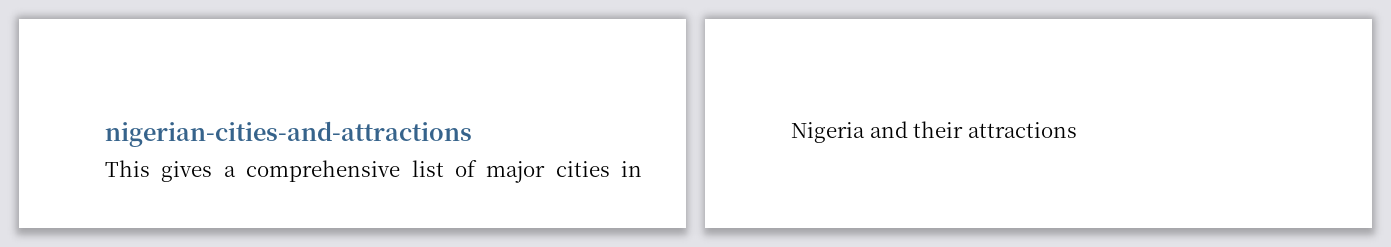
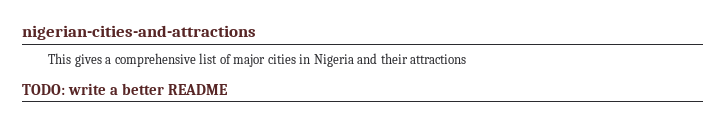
(1077, 130) none -> [22,83,229,95] // TODO: write a better README

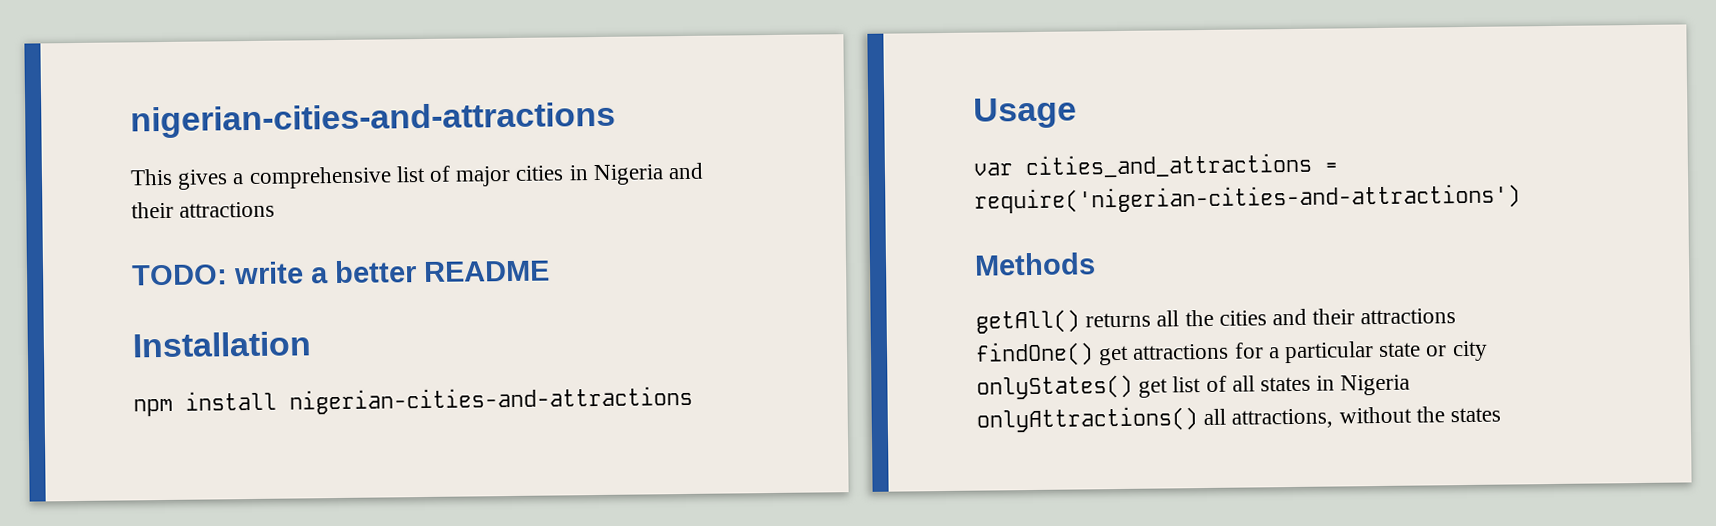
(229, 89) none -> [132,331,312,358] [133,385,693,417] [973,97,1077,129] [973,152,1338,179] [974,183,1521,214] [974,252,1096,276] [975,308,1457,334] [975,340,1488,367] [976,374,1411,400] [976,406,1502,433] // Installation // npm install nigerian-cities-and-attractions // Usage // var cities_and_attractions = require('nigerian-cities-and-attractions') // Methods // getAll() returns all the cities and their attractions findOne() get attractions for a particular state or city onlyStates() get list of all states in Nigeria onlyAttractions() all attractions, without the states

